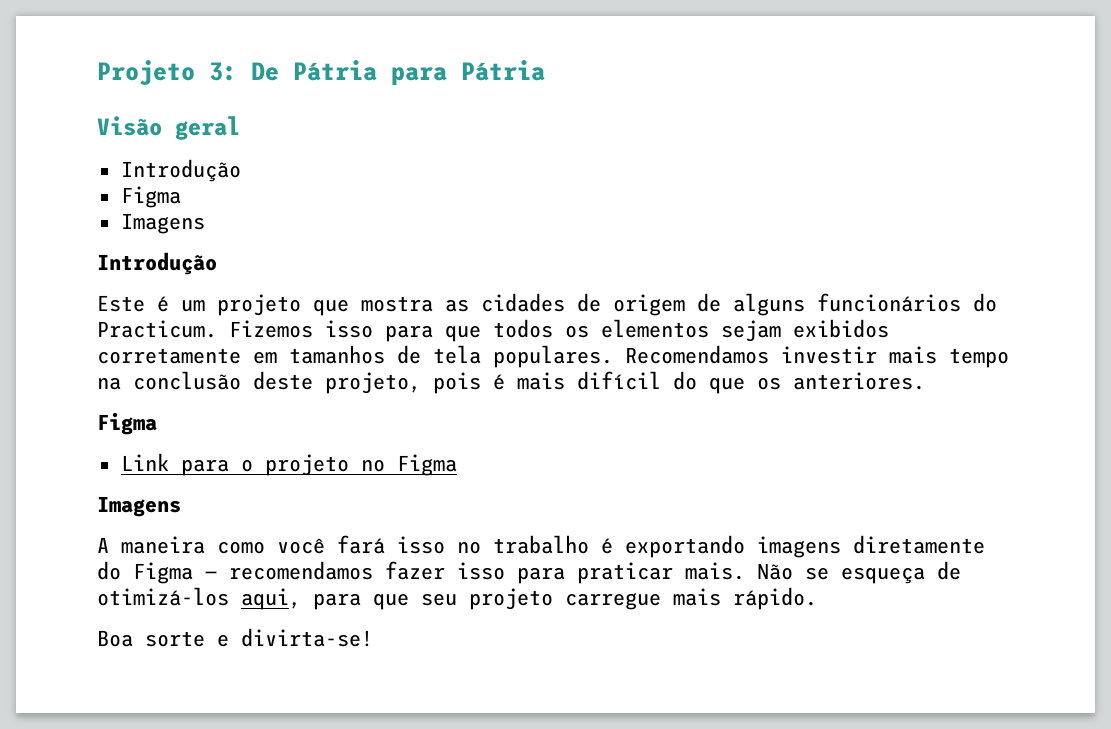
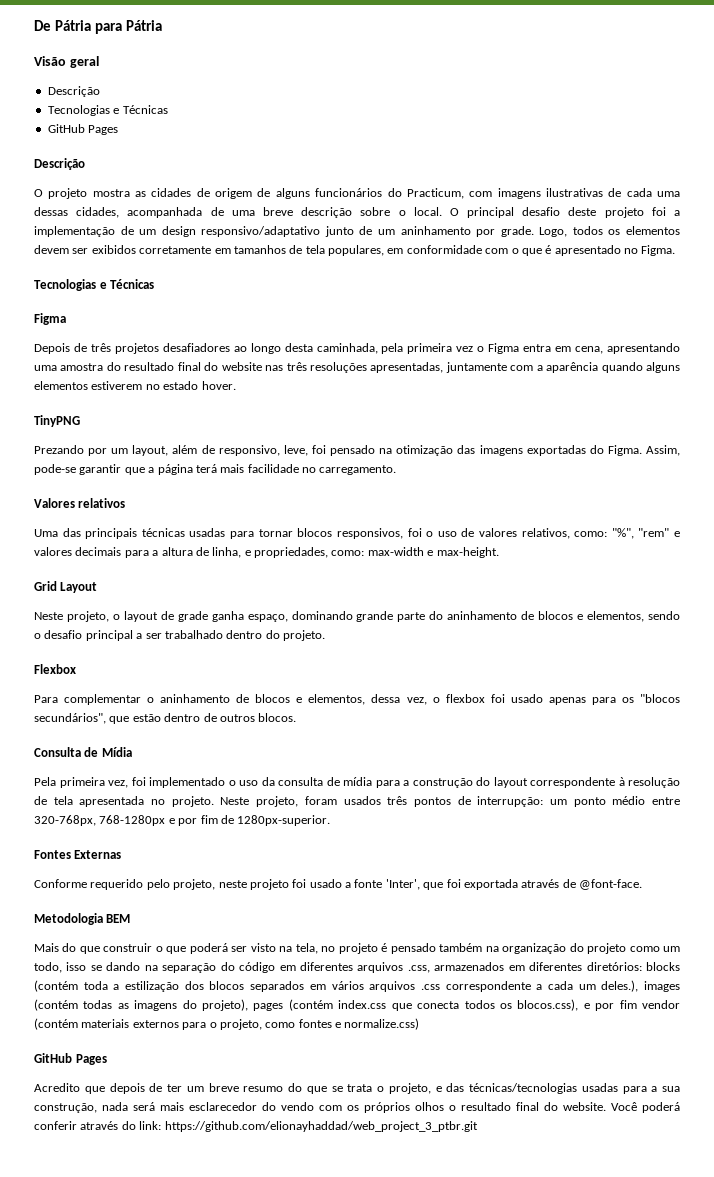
[97,60,237,85] Projeto 3: -> (34, 25) none
[120,159,241,182] [120,186,181,208] [120,213,205,234] [97,252,217,275] [97,294,349,316] Introdução // Figma // Imagens // Introdução // Este é um projeto que -> [47,86,100,97] [47,105,168,116] [47,124,119,135] [34,158,85,170] [34,188,88,199] Descrição // Tecnologias e Técnicas // GitHub Pages // Descrição // O projeto
[97,320,481,342] Practicum. Fizemos isso para que -> [406,188,681,199] [34,207,680,218] [34,226,568,237] Practicum, com imagens ilustrativas de cada uma dessas cidades, acompanhada de uma breve descrição sobre o local. O principal desafio deste projeto foi a implementação de um design responsivo/adaptativo junto de um aninhamento por grade. Logo,
[721,320,781,342] sejam -> [34,245,89,254] devem ser
[493,345,1009,368] [97,371,925,394] [97,412,157,435] [120,453,457,476] [97,496,181,517] [97,535,985,558] [97,561,961,584] [97,587,817,610] [97,628,373,647] populares. Recomendamos investir mais tempo na conclusão deste projeto, pois é mais difícil do que os anteriores. // Figma // Link para o projeto no Figma // Imagens // A maneira como você fará isso no trabalho é exportando imagens diretamente do Figma — recomendamos fazer isso para praticar mais. Não se esqueça de otimizá-los aqui, para que seu projeto carregue mais rápido. // Boa sorte e divirta-se! -> [328,245,676,256] [34,279,155,291] [34,313,66,325] [34,343,681,354] [34,362,680,373] [34,381,236,390] [34,415,80,427] [34,445,681,456] [34,464,397,475] [34,498,126,508] [34,528,680,539] [34,547,499,558] [34,581,98,593] [34,611,681,622] [34,630,325,641] [34,664,76,674] [34,694,680,705] [34,713,297,724] [34,747,132,757] [34,777,680,788] [34,796,680,807] [34,815,331,826] [34,850,122,859] [34,879,642,890] [34,913,131,925] [34,943,681,954] [34,962,680,973] [34,980,680,992] [34,999,680,1011] [34,1018,420,1030] [34,1053,107,1065] [34,1083,680,1094] [34,1102,680,1113] [34,1121,478,1132] populares, em conformidade com o que é apresentado no Figma. // Tecnologias e Técnicas // Figma // Depois de três projetos desafiadores ao longo desta caminhada, pela primeira vez o Figma entra em cena, apresentando uma amostra do resultado final do website nas três resoluções apresentadas, juntamente com a aparência quando alguns elementos estiverem no estado hover. // TinyPNG // Prezando por um layout, além de responsivo, leve, foi pensado na otimização das imagens exportadas do Figma. Assim, pode-se garantir que a página terá mais facilidade no carregamento. // Valores relativos // Uma das principais técnicas usadas para tornar blocos responsivos, foi o uso de valores relativos, como: "%", "rem" e valores decimais para a altura de linha, e propriedades, como: max-width e max-height. // Grid Layout // Neste projeto, o layout de grade ganha espaço, dominando grande parte do aninhamento de blocos e elementos, sendo o desafio principal a ser trabalhado dentro do projeto. // Flexbox // Para complementar o aninhamento de blocos e elementos, dessa vez, o flexbox foi usado apenas para os "blocos secundários", que estão dentro de outros blocos. // Consulta de Mídia // Pela primeira vez, foi implementado o uso da consulta de mídia para a construção do layout correspondente à resolução de tela apresentada no projeto. Neste projeto, foram usados três pontos de interrupção: um ponto médio entre 320-768px, 768-1280px e por fim de 1280px-superior. // Fontes Externas // Conforme requerido pelo projeto, neste projeto foi usado a fonte 'Inter', que foi exportada através de @font-face. // Metodologia BEM // Mais do que construir o que poderá ser visto na tela, no projeto é pensado também na organização do projeto como um todo, isso se dando na separação do código em diferentes arquivos .css, armazenados em diferentes diretórios: blocks (contém toda a estilização dos blocos separados em vários arquivos .css correspondente a cada um deles.), images (contém todas as imagens do projeto), pages (contém index.css que conecta todos os blocos.css), e por fim vendor (contém materiais externos para o projeto, como fontes e normalize.css) // GitHub Pages // Acredito que depois de ter um breve resumo do que se trata o projeto, e das técnicas/tecnologias usadas para a sua construção, nada será mais esclarecedor do vendo com os próprios olhos o resultado final do website. Você poderá conferir através do link: https://github.com/elionayhaddad/web_project_3_ptbr.git

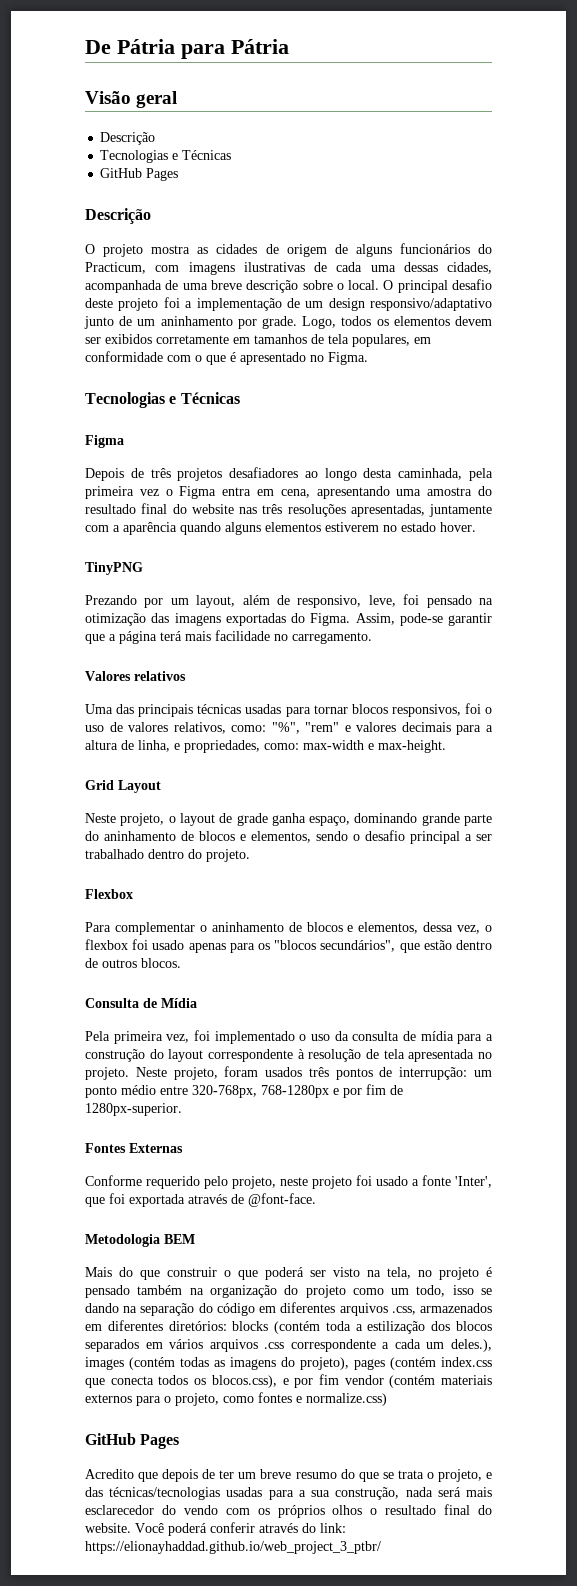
[164,1121,478,1132] https://github.com/elionayhaddad/web_project_3_ptbr.git -> [85,1541,381,1554] https://elionayhaddad.github.io/web_project_3_ptbr/

